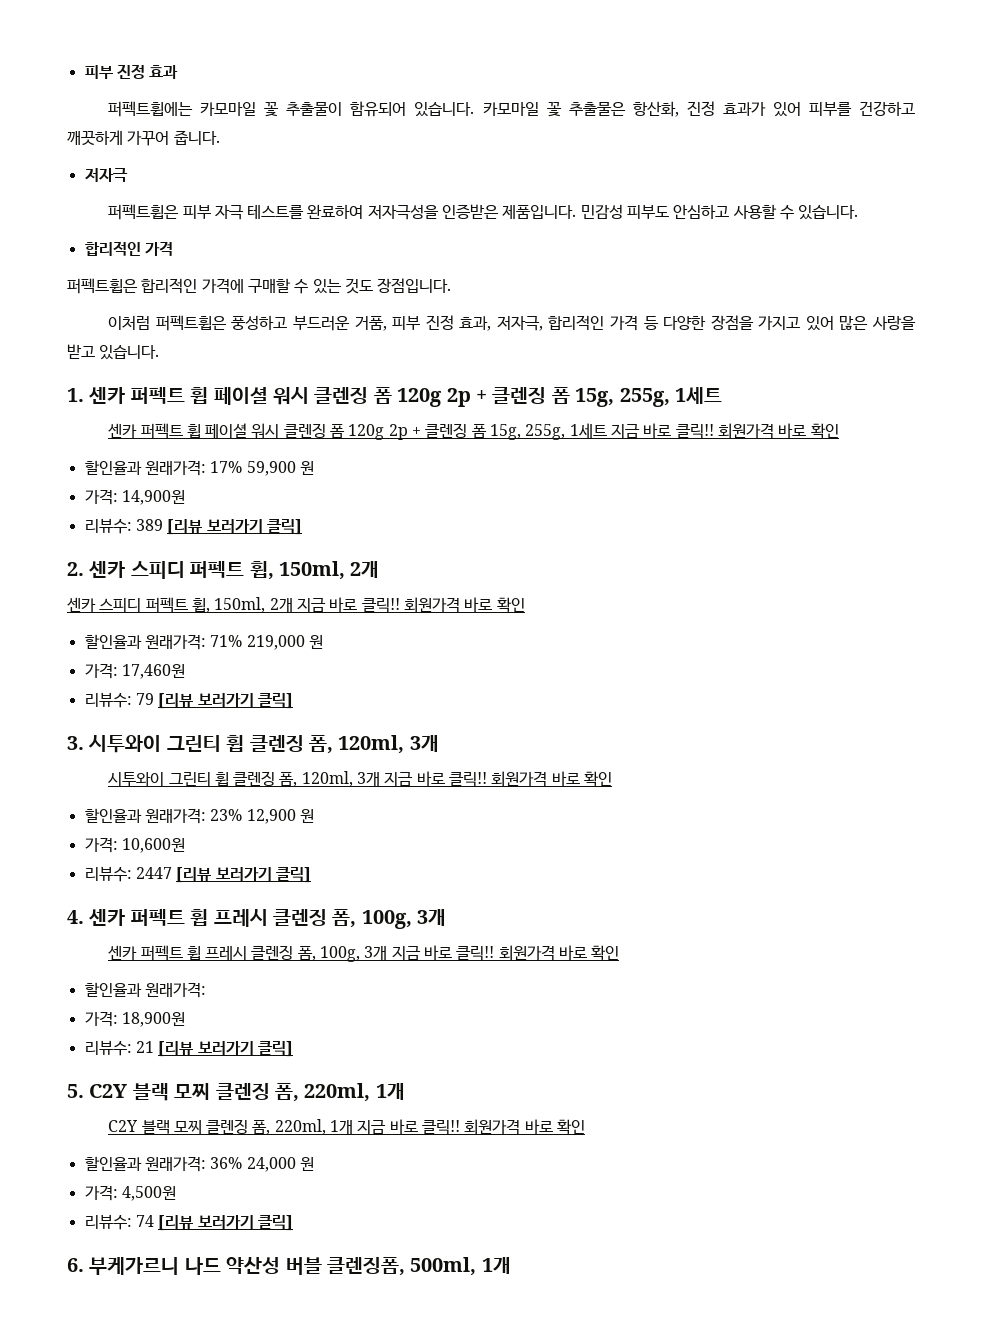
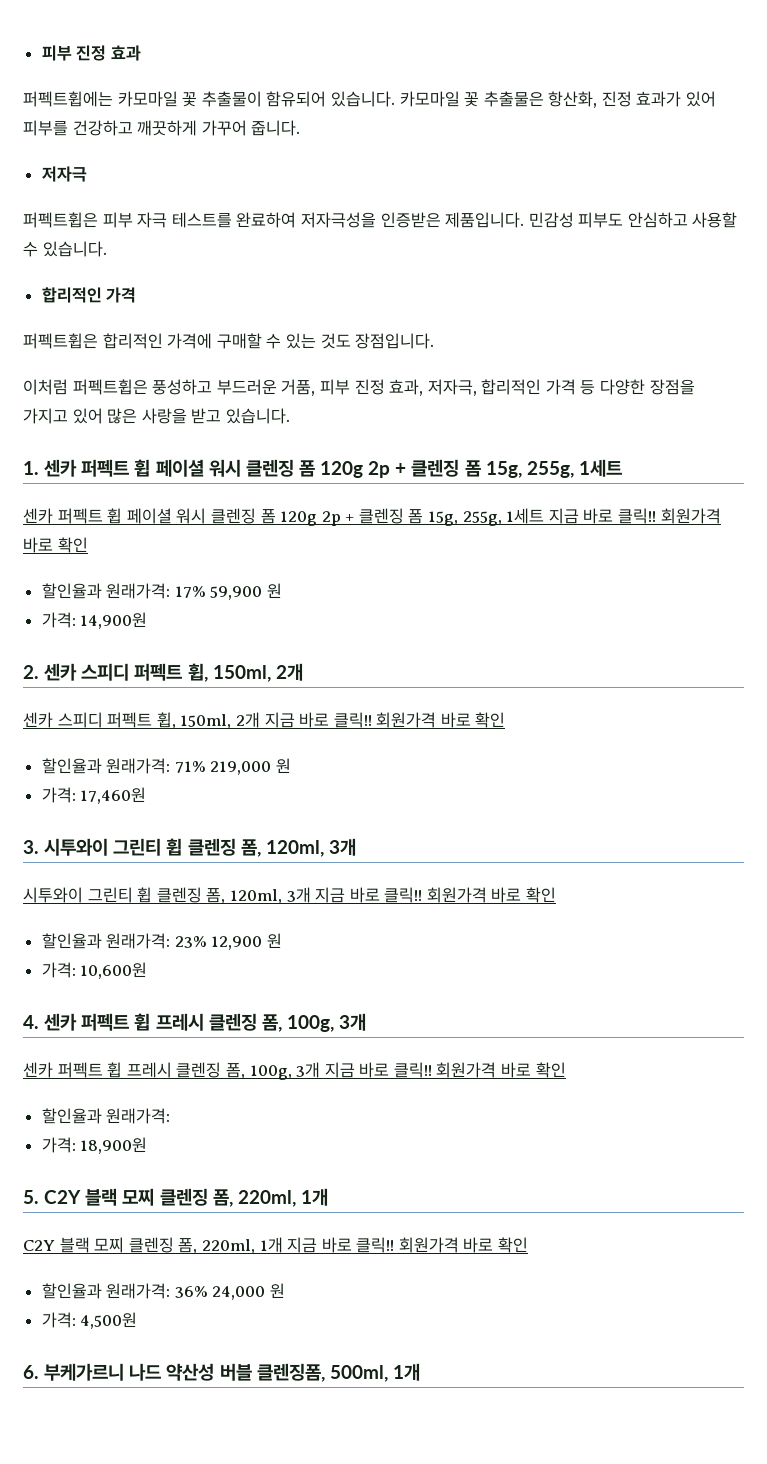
[84,518,302,535] // 리뷰수: 389 [리뷰 보러가기 클릭] -> (148, 620) none
[84,692,293,709] // 리뷰수: 79 [리뷰 보러가기 클릭] -> (147, 795) none
[84,866,311,883] // 리뷰수: 2447 [리뷰 보러가기 클릭] -> (148, 970) none
[84,1040,293,1057] // 리뷰수: 21 [리뷰 보러가기 클릭] -> (148, 1145) none
[84,1214,293,1231] // 리뷰수: 74 [리뷰 보러가기 클릭] -> (138, 1320) none

